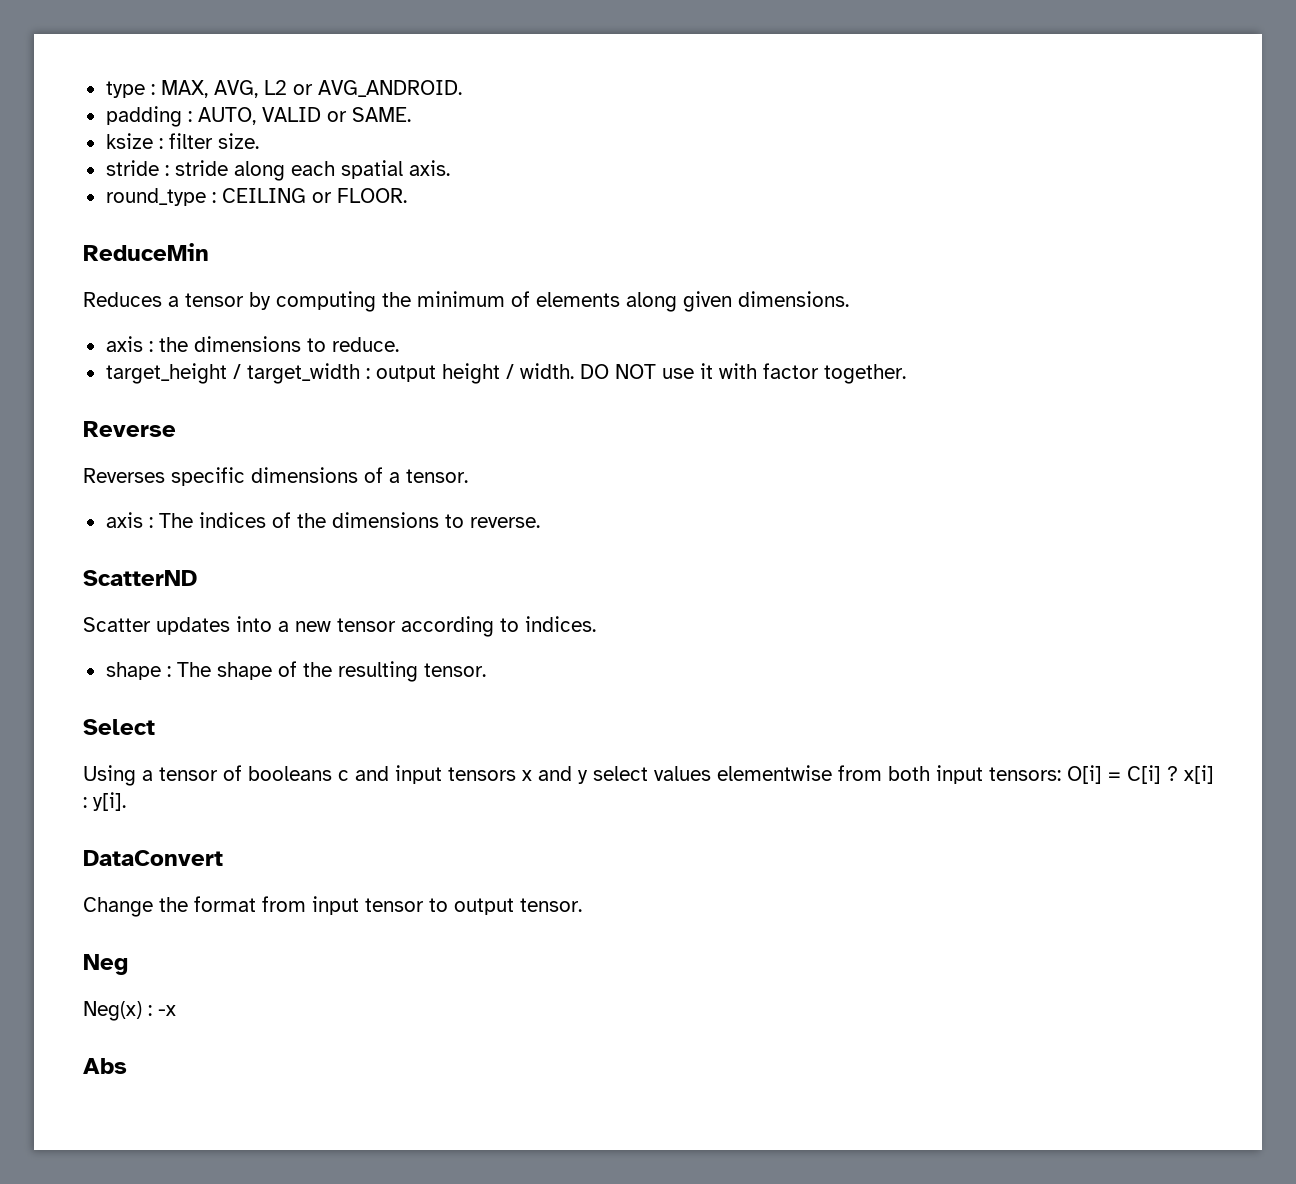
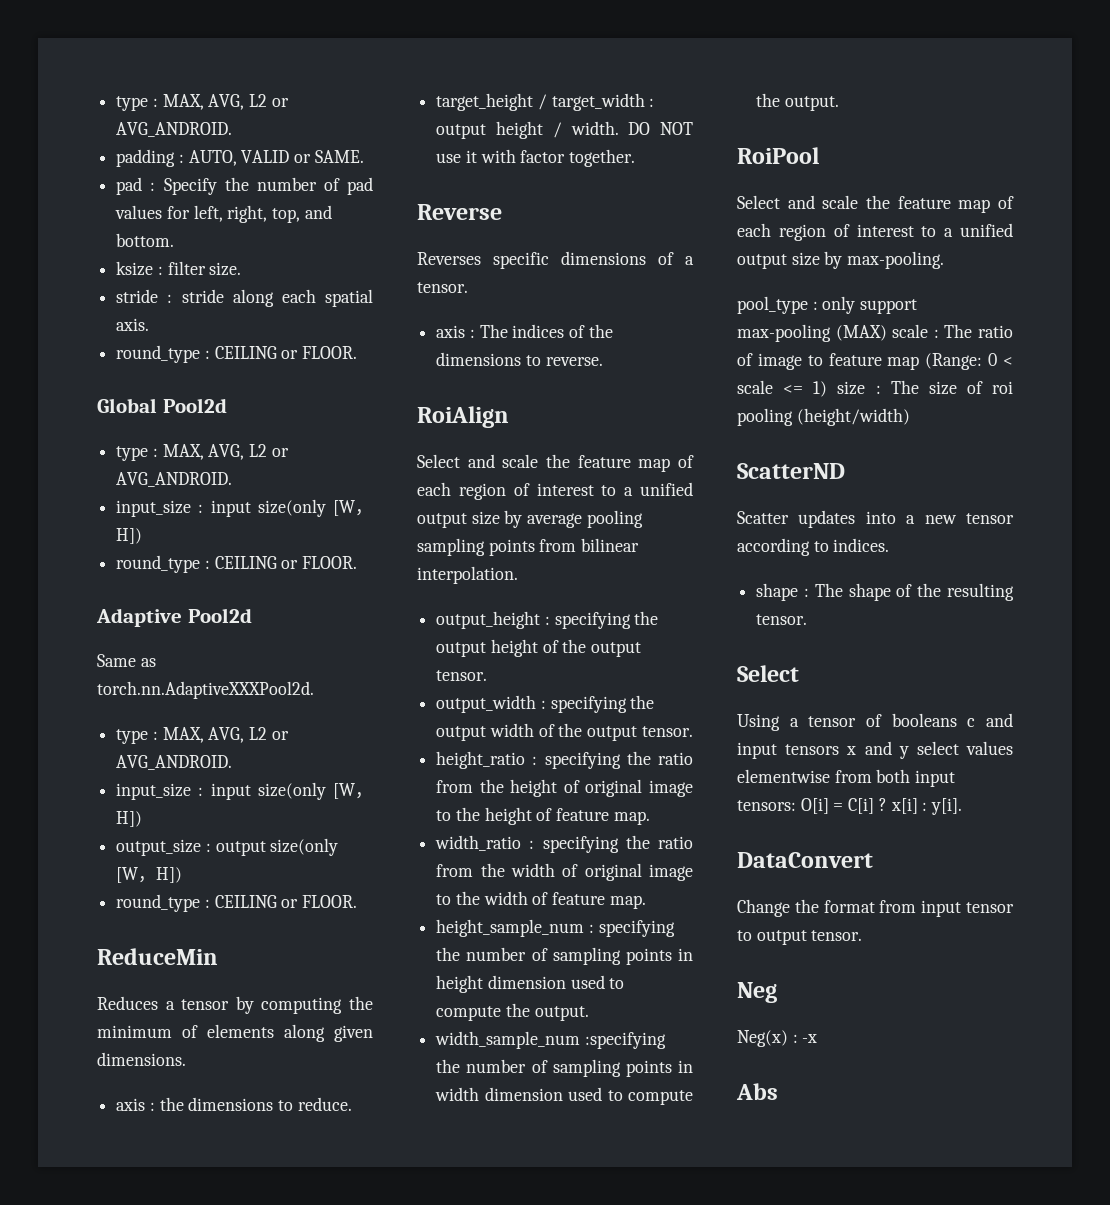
(411, 114) none -> [116,177,373,195] [115,205,332,223] [116,233,175,247] // pad : Specify the number of pad values for left, right, top, and bottom.
(407, 195) none -> [97,398,227,413] [116,444,289,461] [116,472,233,487] [116,499,373,517] [116,528,143,544] [116,555,358,573] [96,608,252,627] [97,654,156,667] [97,681,314,699] [116,727,289,744] [116,755,233,770] [116,782,373,800] [116,811,143,827] [116,838,339,856] [116,867,183,883] [116,894,358,912] // Global Pool2d // type : MAX, AVG, L2 or AVG_ANDROID. // input_size : input size(only [W，H]) // round_type : CEILING or FLOOR. // Adaptive Pool2d // Same as torch.nn.AdaptiveXXXPool2d. // type : MAX, AVG, L2 or AVG_ANDROID. // input_size : input size(only [W，H]) // output_size : output size(only [W，H]) // round_type : CEILING or FLOOR.
(540, 522) none -> [417,406,509,428] [417,454,694,472] [417,482,693,500] [417,510,643,528] [417,538,640,556] [417,566,518,584] [436,611,659,629] [436,639,642,657] [436,670,488,681] [436,695,655,713] [436,723,693,741] [436,751,693,769] [436,779,693,797] [436,807,650,825] [435,835,693,853] [436,863,693,881] [436,891,646,909] [436,919,675,937] [436,947,693,965] [436,975,625,993] [436,1003,589,1021] [435,1031,666,1049] [436,1059,693,1077] [435,1087,693,1105] [756,93,839,111] [737,147,819,164] [737,195,1014,213] [737,223,1013,241] [737,251,945,269] [737,296,918,314] [737,324,1013,342] [737,353,1013,370] [737,380,1013,397] [737,408,910,426] // RoiAlign // Select and scale the feature map of each region of interest to a unified output size by average pooling sampling points from bilinear interpolation. // output_height : specifying the output height of the output tensor. // output_width : specifying the output width of the output tensor. // height_ratio : specifying the ratio from the height of original image to the height of feature map. // width_ratio : specifying the ratio from the width of original image to the width of feature map. // height_sample_num : specifying the number of sampling points in height dimension used to compute the output. // width_sample_num :specifying the number of sampling points in width dimension used to compute the output. // RoiPool // Select and scale the feature map of each region of interest to a unified output size by max-pooling. // pool_type : only support max-pooling (MAX) scale : The ratio of image to feature map (Range: 0 < scale <= 1) size : The size of roi pooling (height/width)

